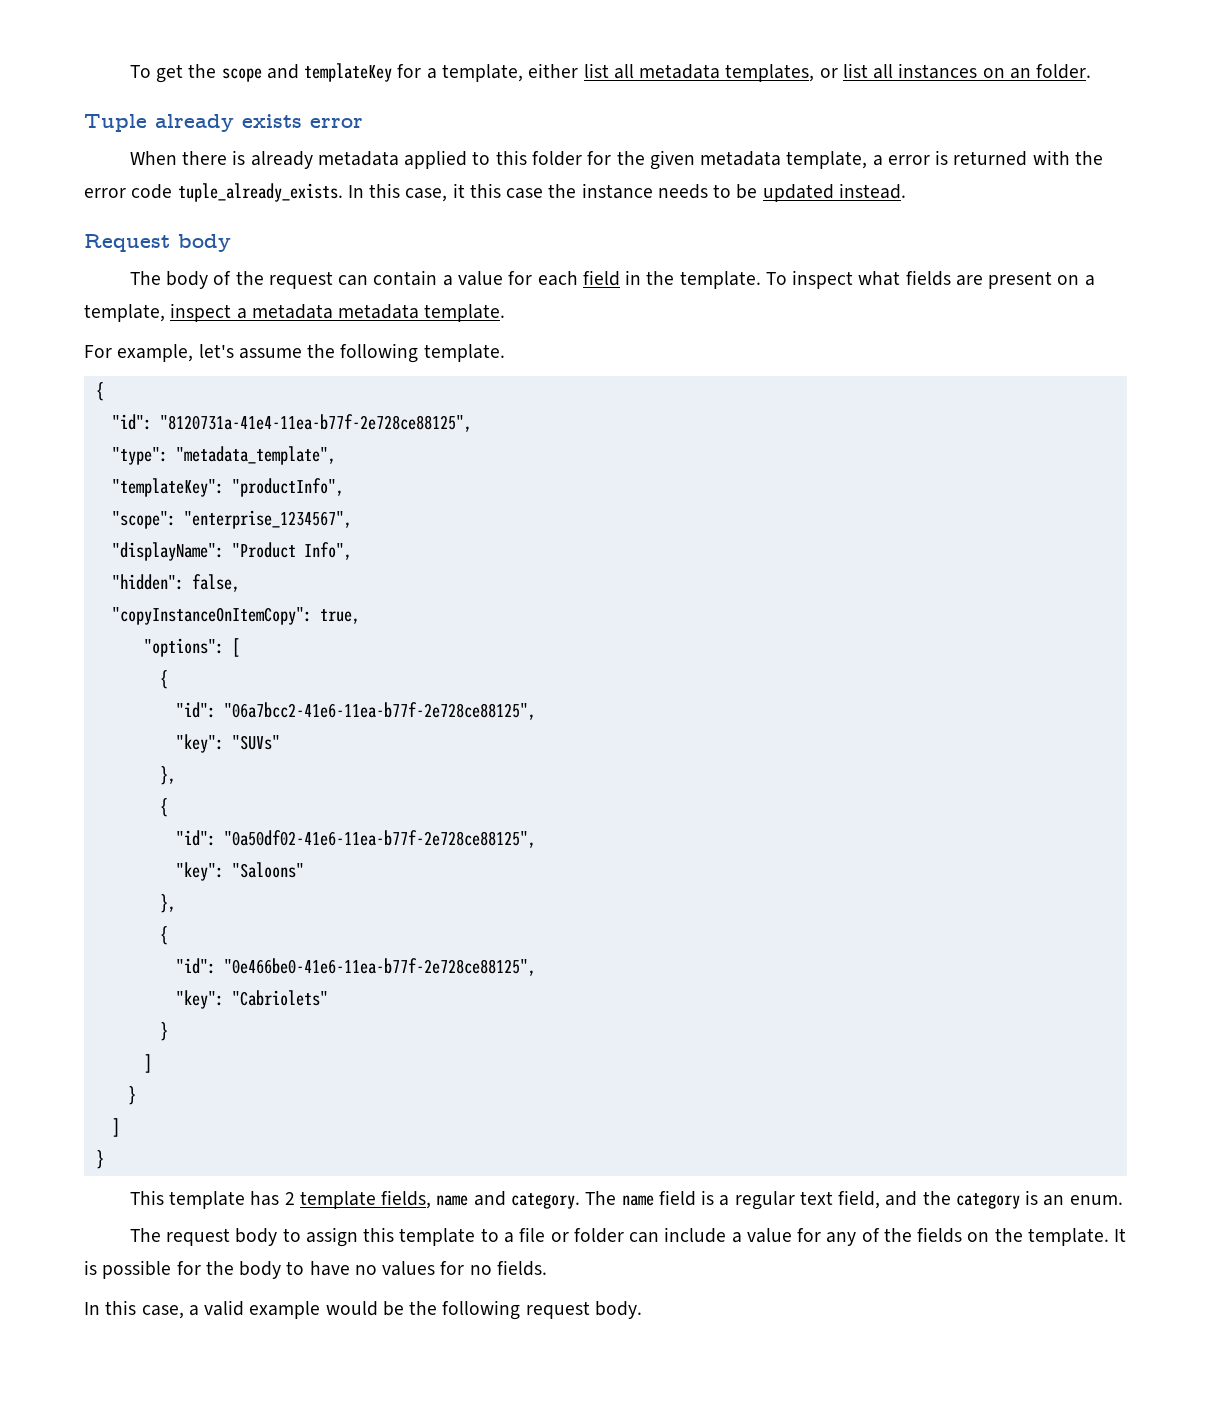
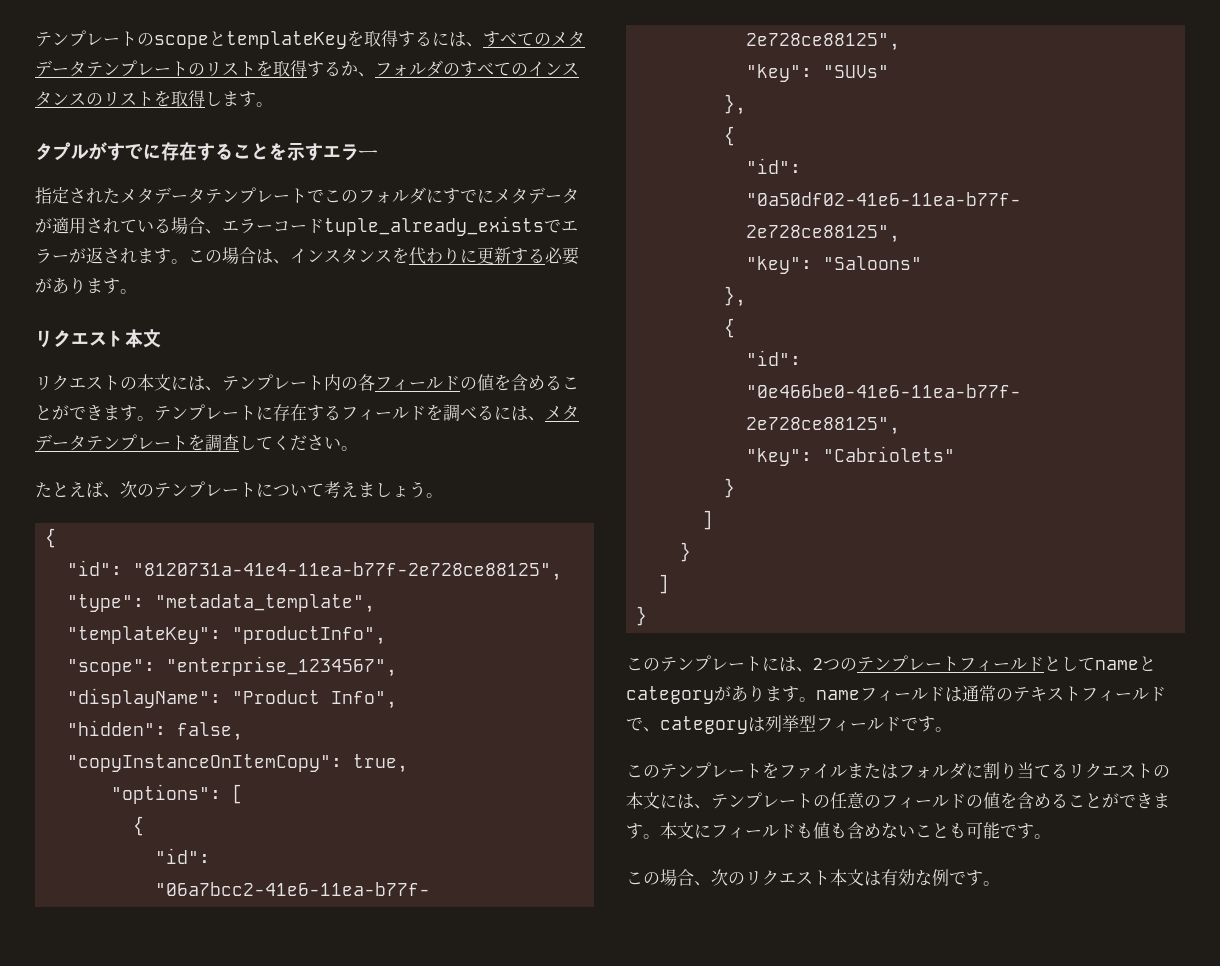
[129,63,1092,83] [84,114,363,132] [129,150,1103,170] [84,183,906,202] [84,234,231,252] [129,270,1095,289] [84,303,506,322] [84,343,505,363] To get the scope and templateKey for a template, either list all metadata templates, or list all instances on an folder. // Tuple already exists error // When there is already metadata applied to this folder for the given metadata template, a error is returned with the error code tuple_already_exists. In this case, it this case the instance needs to be updated instead. // Request body // The body of the request can contain a value for each field in the template. To inspect what fields are present on a template, inspect a metadata metadata template. // For example, let's assume the following template. -> [35,30,585,49] [35,60,579,77] [35,90,273,107] [35,142,377,161] [35,187,579,204] [35,216,578,236] [35,247,579,265] [35,277,137,294] [35,329,161,348] [35,374,579,391] [35,404,579,421] [35,434,358,451] [35,481,443,498] テンプレートのscopeとtemplateKeyを取得するには、すべてのメタデータテンプレートのリストを取得するか、フォルダのすべてのインスタンスのリストを取得します。 // タプルがすでに存在することを示すエラー // 指定されたメタデータテンプレートでこのフォルダにすでにメタデータが適用されている場合、エラーコードtuple_already_existsでエラーが返されます。この場合は、インスタンスを代わりに更新する必要があります。 // リクエスト本文 // リクエストの本文には、テンプレート内の各フィールドの値を含めることができます。テンプレートに存在するフィールドを調べるには、メタデータテンプレートを調査してください。 // たとえば、次のテンプレートについて考えましょう。
[129,1190,1123,1210] [129,1227,1127,1247] [84,1260,547,1279] [84,1300,642,1320] This template has 2 template fields, name and category. The name field is a regular text field, and the category is an enum. // The request body to assign this template to a file or folder can include a value for any of the fields on the template. It is possible for the body to have no values for no fields. // In this case, a valid example would be the following request body. -> [626,655,1156,672] [626,685,1166,704] [626,715,952,734] [626,762,1170,779] [626,792,1170,809] [626,822,1051,839] [626,869,1000,886] このテンプレートには、2つのテンプレートフィールドとしてnameとcategoryがあります。nameフィールドは通常のテキストフィールドで、categoryは列挙型フィールドです。 // このテンプレートをファイルまたはフォルダに割り当てるリクエストの本文には、テンプレートの任意のフィールドの値を含めることができます。本文にフィールドも値も含めないことも可能です。 // この場合、次のリクエスト本文は有効な例です。

